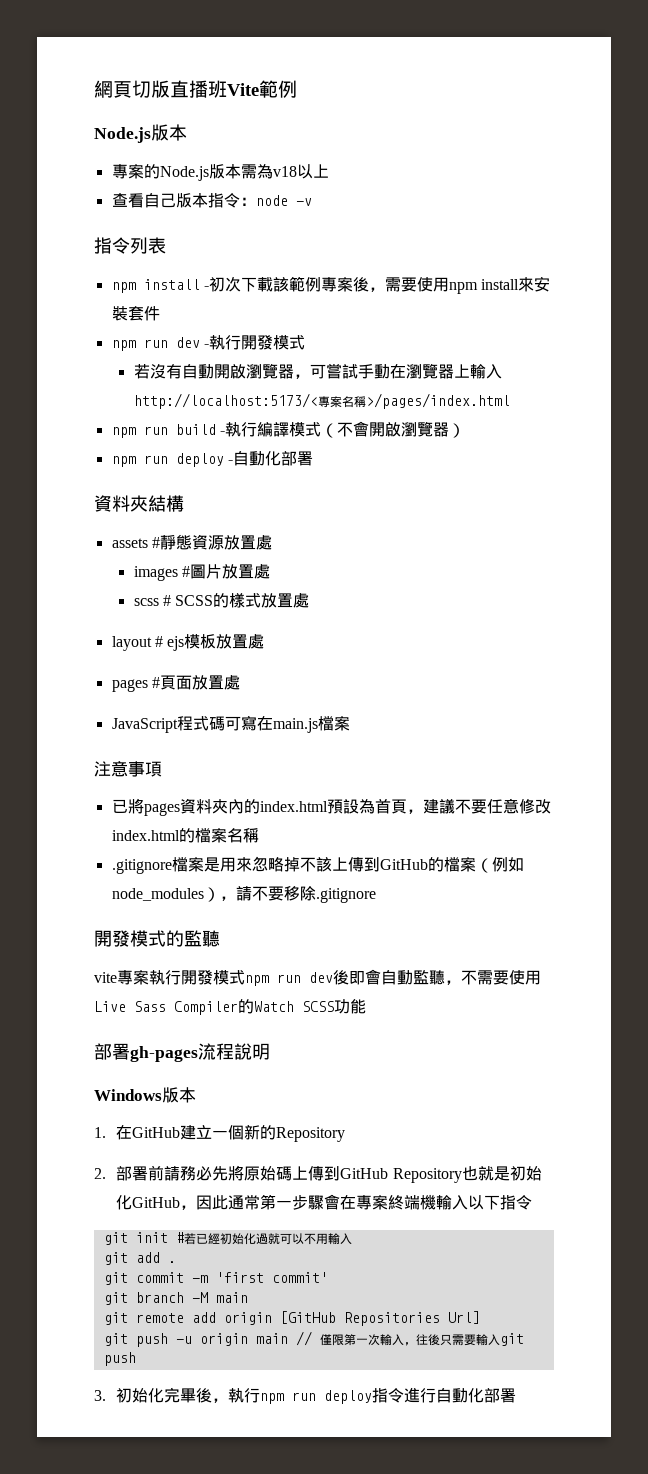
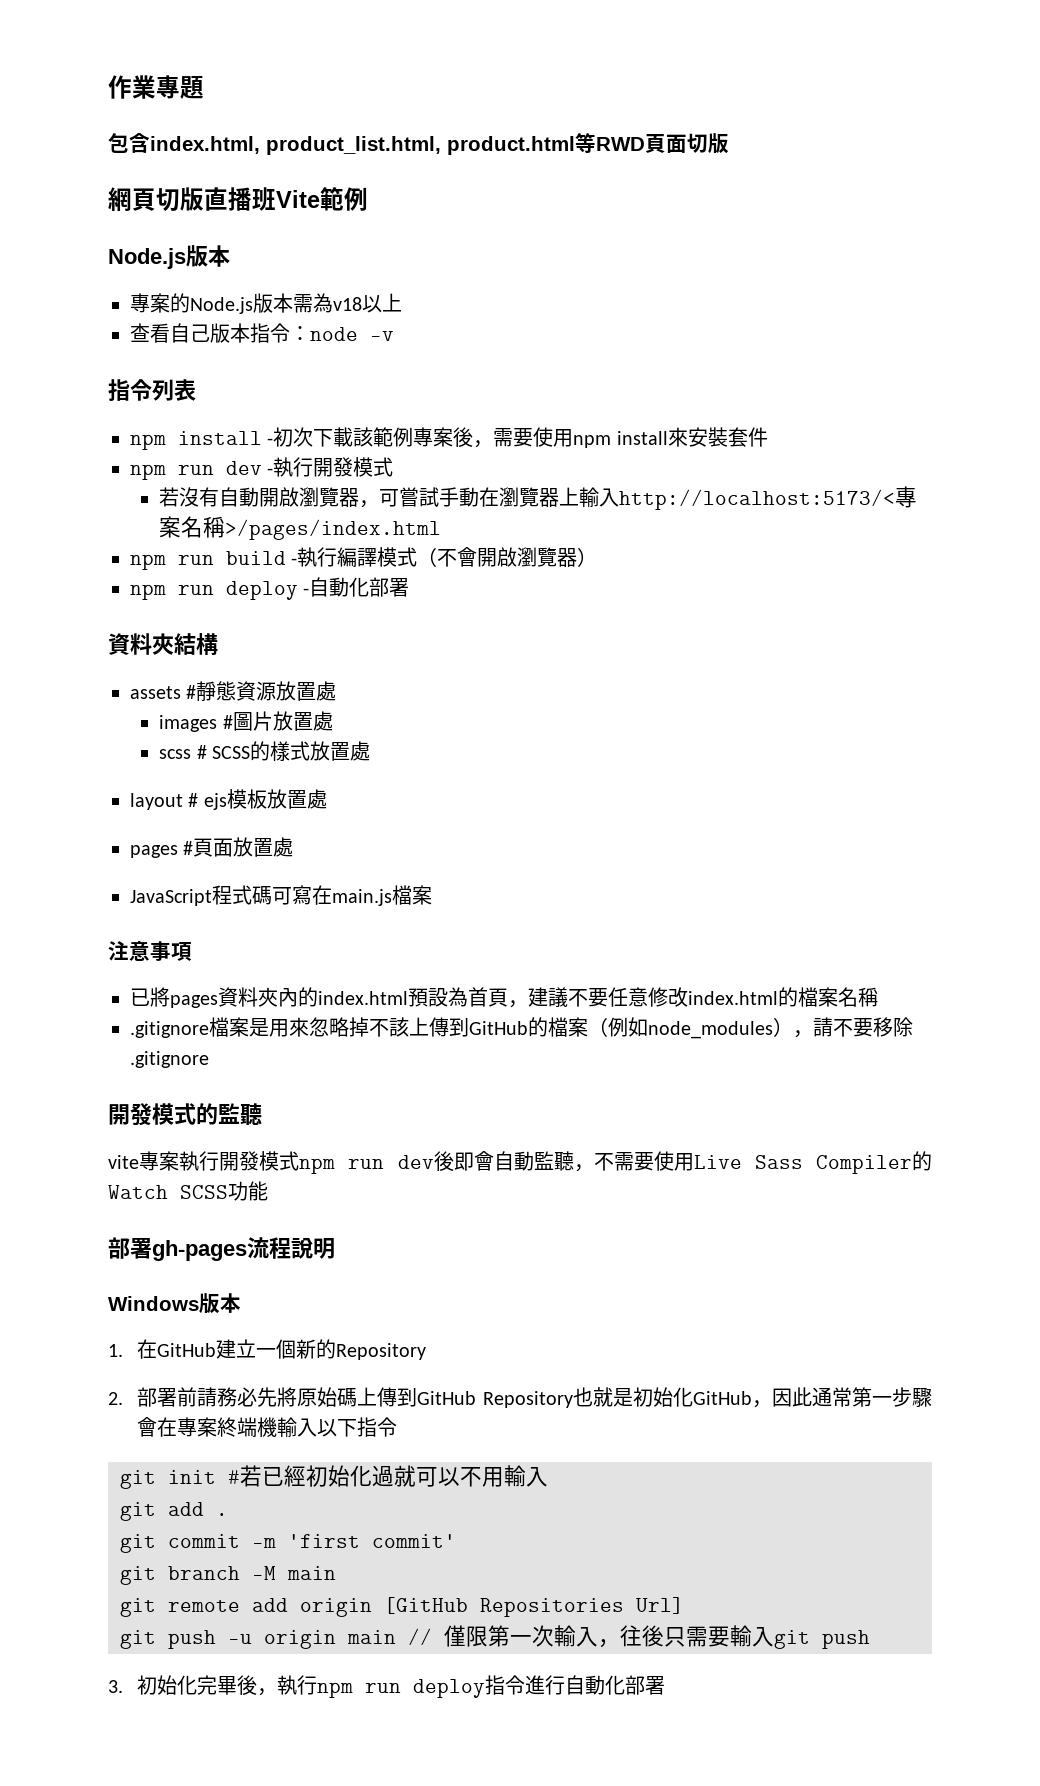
(94, 89) none -> [108,75,204,99] [108,133,729,155] 作業專題 // 包含index.html, product_list.html, product.html等RWD頁面切版 //

